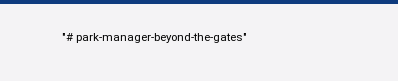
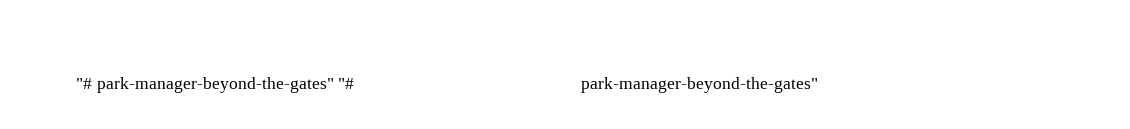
[62,33,248,43] "# park-manager-beyond-the-gates" -> [76,77,818,93] "# park-manager-beyond-the-gates" "# park-manager-beyond-the-gates"

